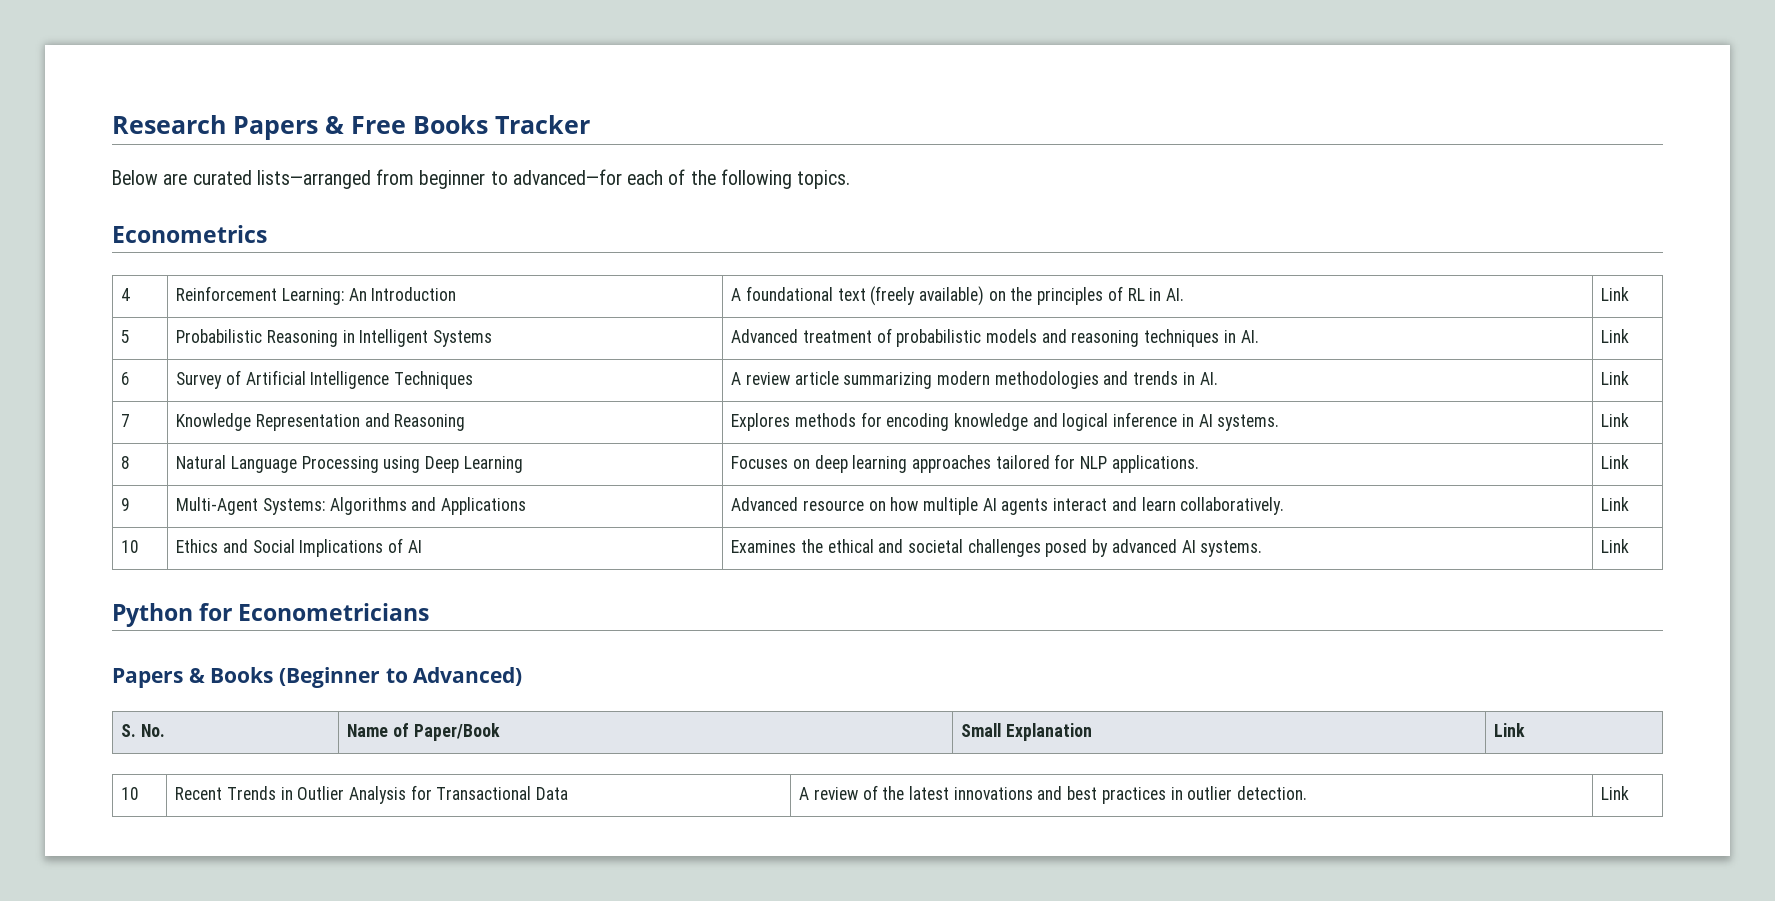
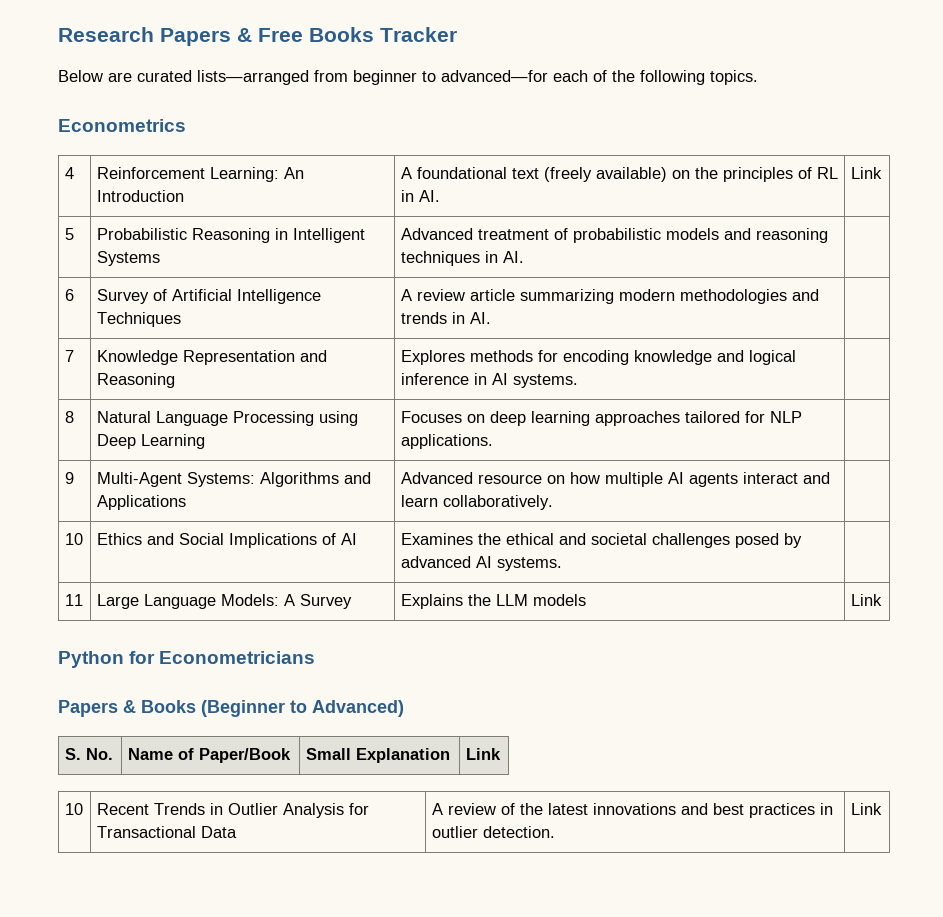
[1601,329,1630,343] Link -> (524, 257) none
[1601,371,1630,385] Link -> (491, 318) none
[1601,413,1630,427] Link -> (578, 381) none
[1601,455,1630,469] Link -> (493, 441) none
[1601,497,1630,511] Link -> (553, 502) none
(1263, 548) none -> [64,594,83,606] [96,594,352,609] [400,594,586,609] // 11 | Large Language Models: A Survey | Explains the LLM models |

